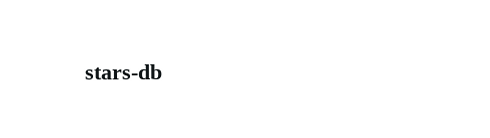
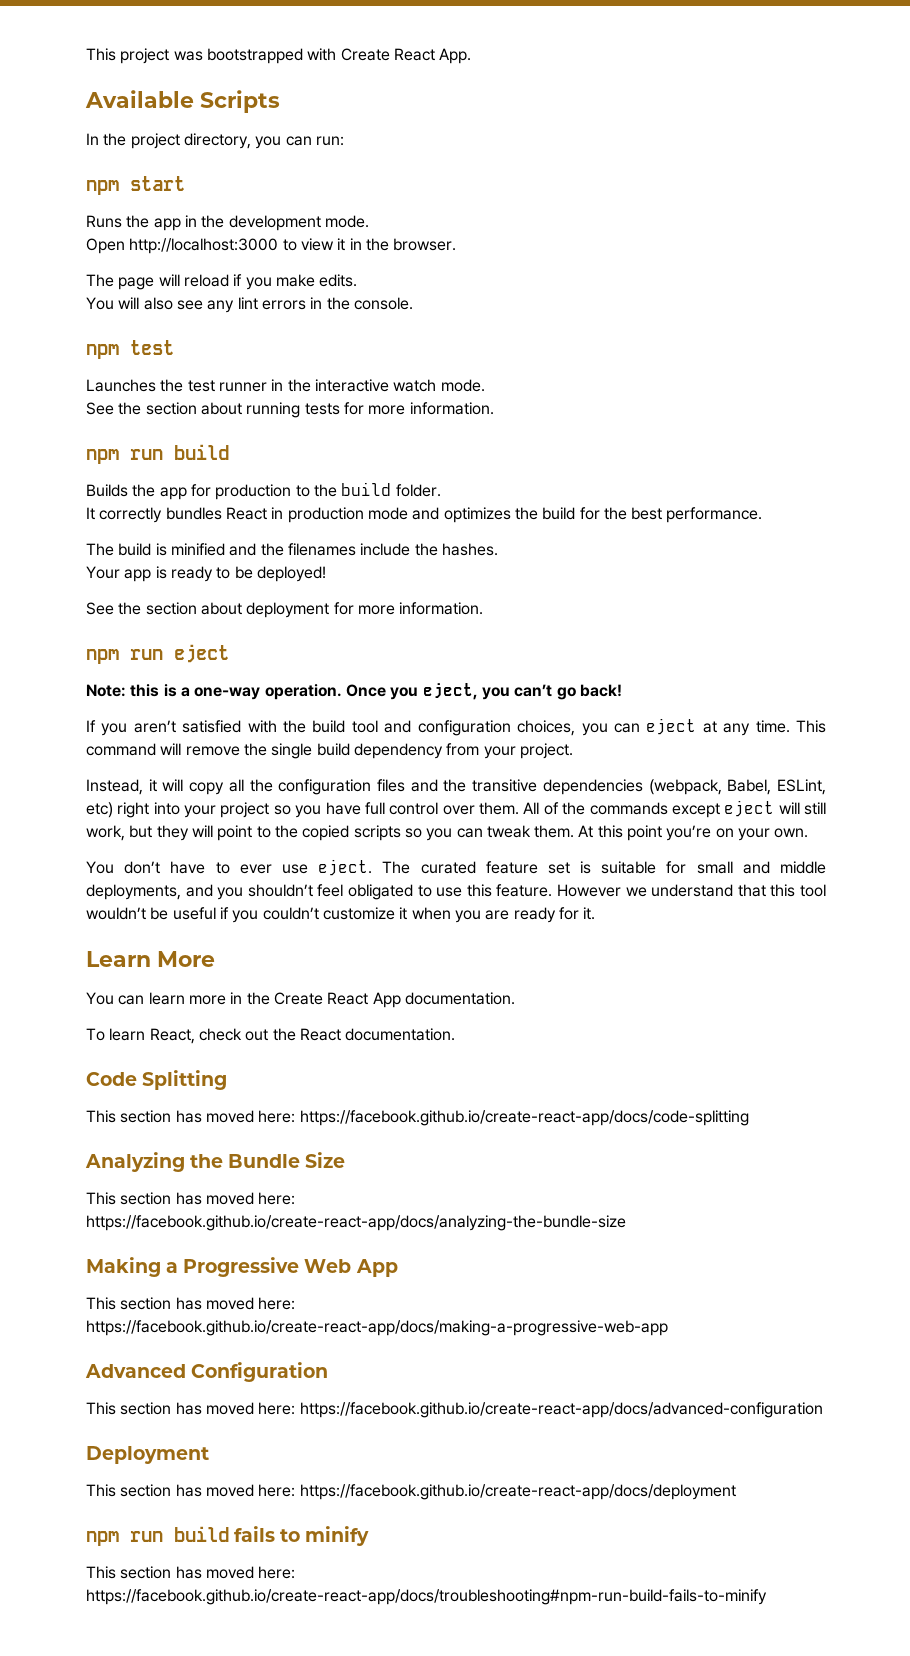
[84,64,163,80] stars-db -> [86,48,472,64] [85,90,280,113] [86,133,344,149] [86,176,185,195] [86,215,369,231] [86,238,457,254] [86,274,358,290] [86,297,413,313] [86,340,174,359] [86,379,485,392] [86,402,494,418] [86,444,229,464] [86,482,441,500] [86,507,763,523] [86,543,498,556] [86,566,326,582] [86,602,484,618] [86,644,229,664] [86,683,622,700] [86,718,826,736] [86,743,573,759] [86,779,826,795] [86,800,826,818] [86,825,809,841] [86,859,826,876] [86,884,827,900] [86,907,596,923] [86,951,215,967] [86,992,515,1008] [86,1028,456,1044] [86,1070,228,1090] [86,1110,749,1126] [85,1152,346,1172] [86,1192,296,1205] [86,1215,626,1231] [86,1257,398,1277] [86,1297,296,1310] [86,1320,668,1336] [85,1362,329,1382] [86,1402,823,1418] [86,1446,209,1464] [86,1484,736,1500] [86,1526,370,1546] [86,1566,296,1579] [86,1589,767,1605] This project was bootstrapped with Create React App. // Available Scripts // In the project directory, you can run: // npm start // Runs the app in the development mode. // Open http://localhost:3000 to view it in the browser. // The page will reload if you make edits. // You will also see any lint errors in the console. // npm test // Launches the test runner in the interactive watch mode. // See the section about running tests for more information. // npm run build // Builds the app for production to the build folder. // It correctly bundles React in production mode and optimizes the build for the best performance. // The build is minified and the filenames include the hashes. // Your app is ready to be deployed! // See the section about deployment for more information. // npm run eject // Note: this is a one-way operation. Once you eject, you can’t go back! // If you aren’t satisfied with the build tool and configuration choices, you can eject at any time. This command will remove the single build dependency from your project. // Instead, it will copy all the configuration files and the transitive dependencies (webpack, Babel, ESLint, etc) right into your project so you have full control over them. All of the commands except eject will still work, but they will point to the copied scripts so you can tweak them. At this point you’re on your own. // You don’t have to ever use eject. The curated feature set is suitable for small and middle deployments, and you shouldn’t feel obligated to use this feature. However we understand that this tool wouldn’t be useful if you couldn’t customize it when you are ready for it. // Learn More // You can learn more in the Create React App documentation. // To learn React, check out the React documentation. // Code Splitting // This section has moved here: https://facebook.github.io/create-react-app/docs/code-splitting // Analyzing the Bundle Size // This section has moved here: https://facebook.github.io/create-react-app/docs/analyzing-the-bundle-size // Making a Progressive Web App // This section has moved here: https://facebook.github.io/create-react-app/docs/making-a-progressive-web-app // Advanced Configuration // This section has moved here: https://facebook.github.io/create-react-app/docs/advanced-configuration // Deployment // This section has moved here: https://facebook.github.io/create-react-app/docs/deployment // npm run build fails to minify // This section has moved here: https://facebook.github.io/create-react-app/docs/troubleshooting#npm-run-build-fails-to-minify

